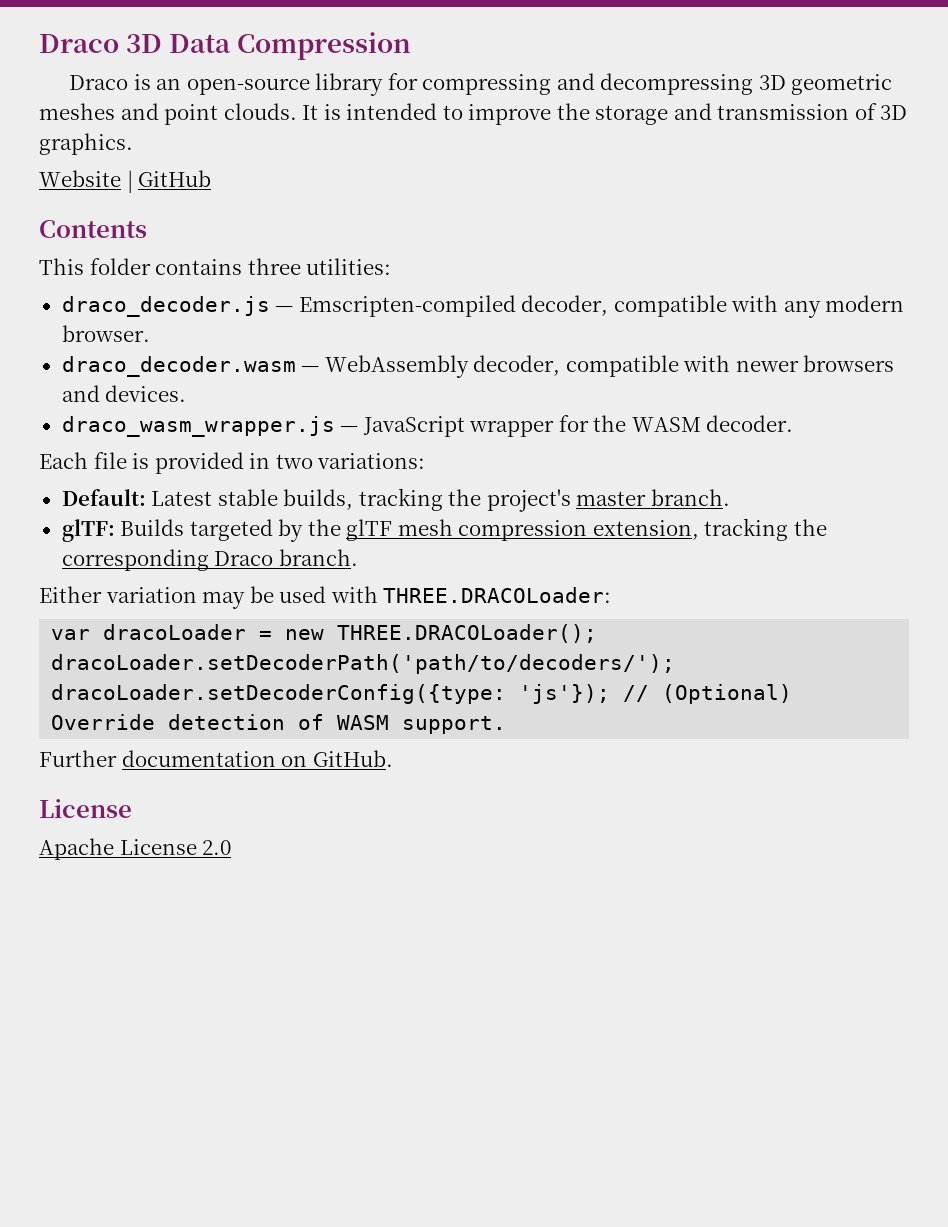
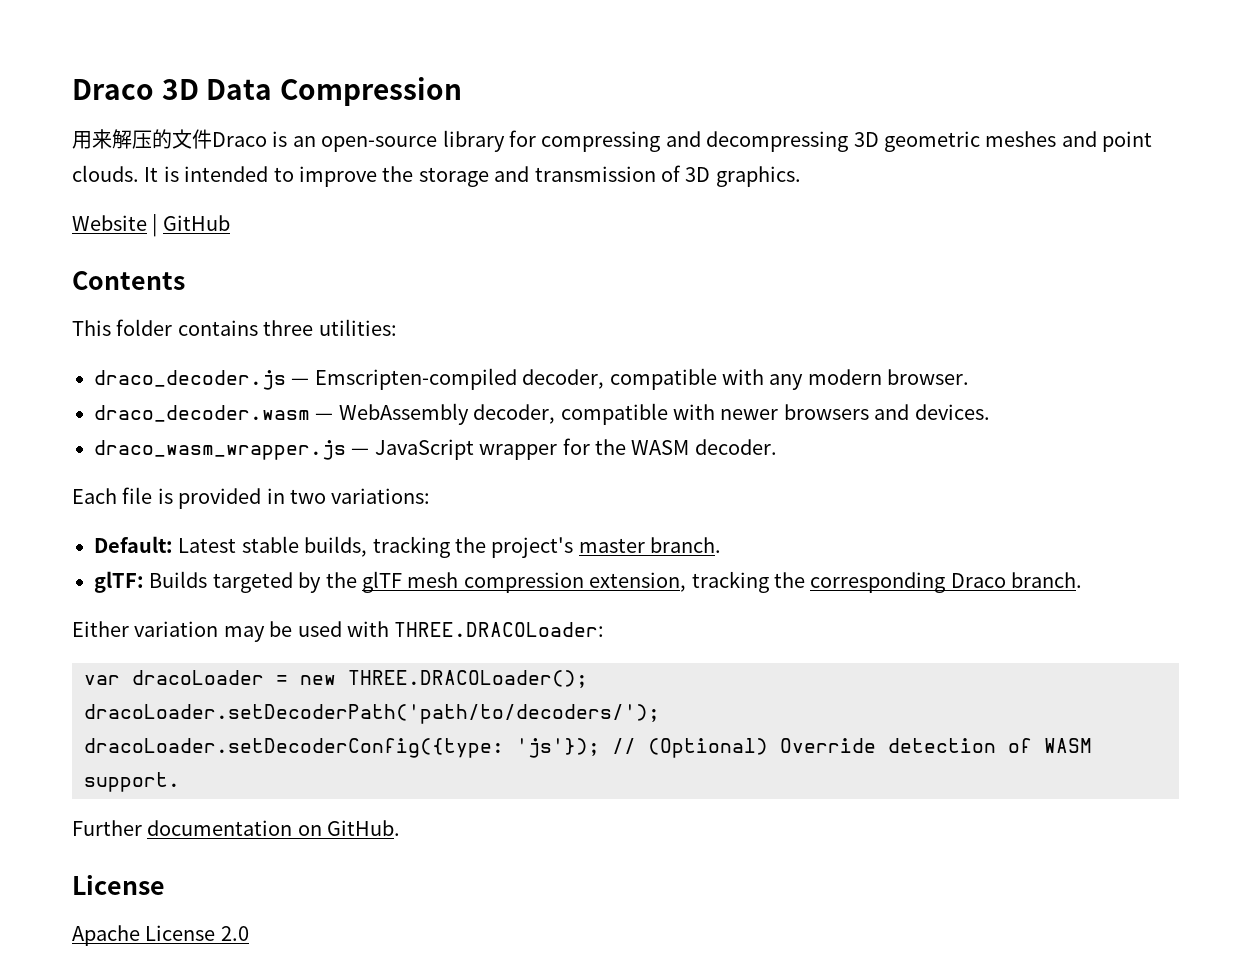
(412, 46) none -> [72,129,212,149] 用来解压的文件

